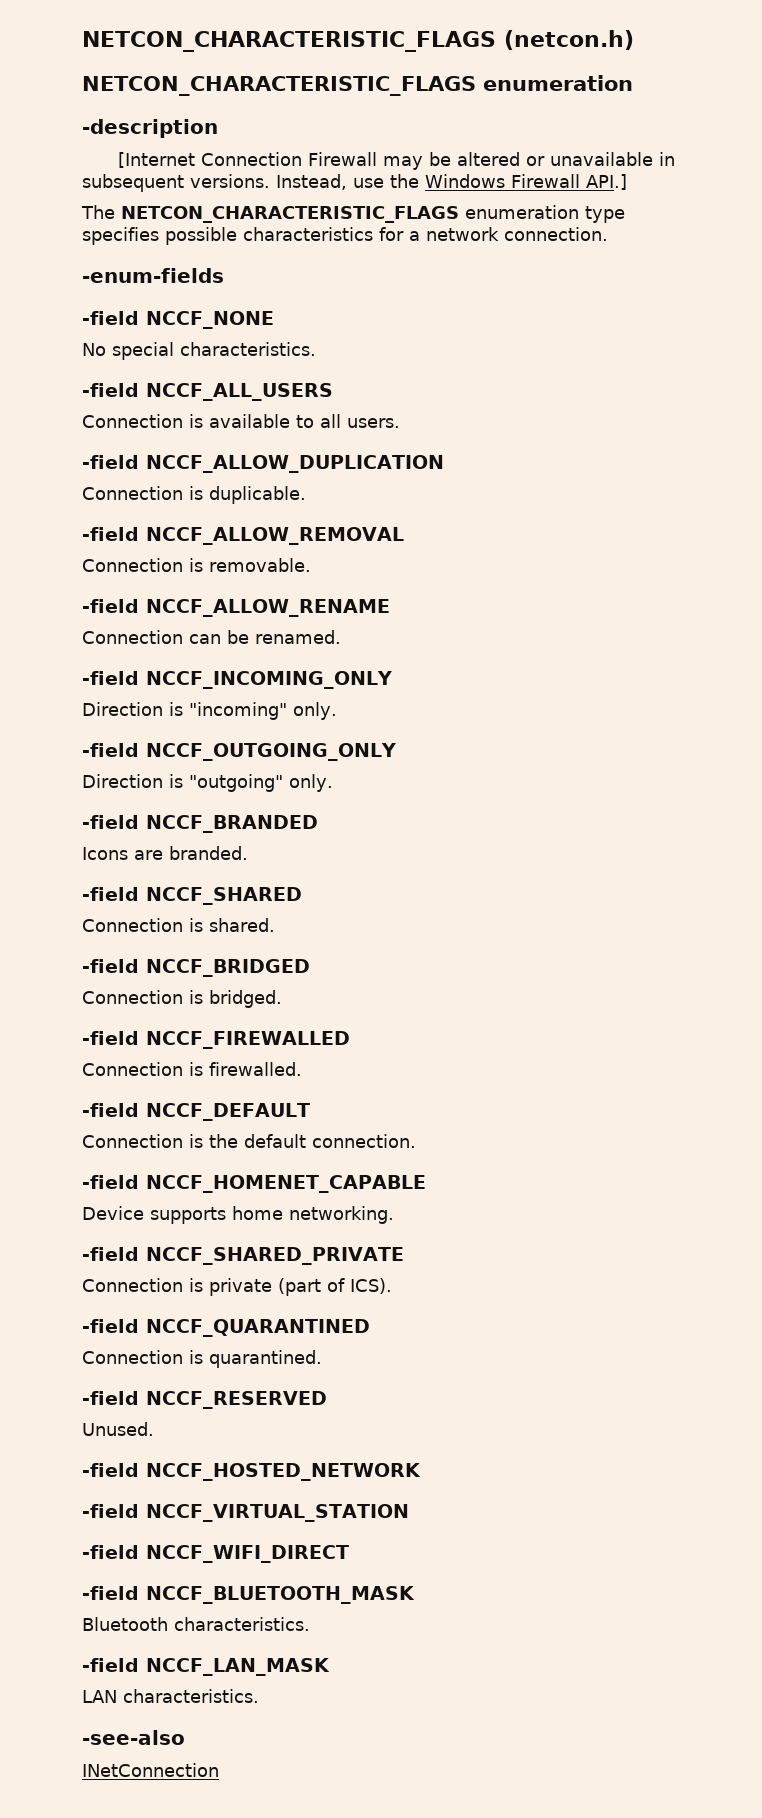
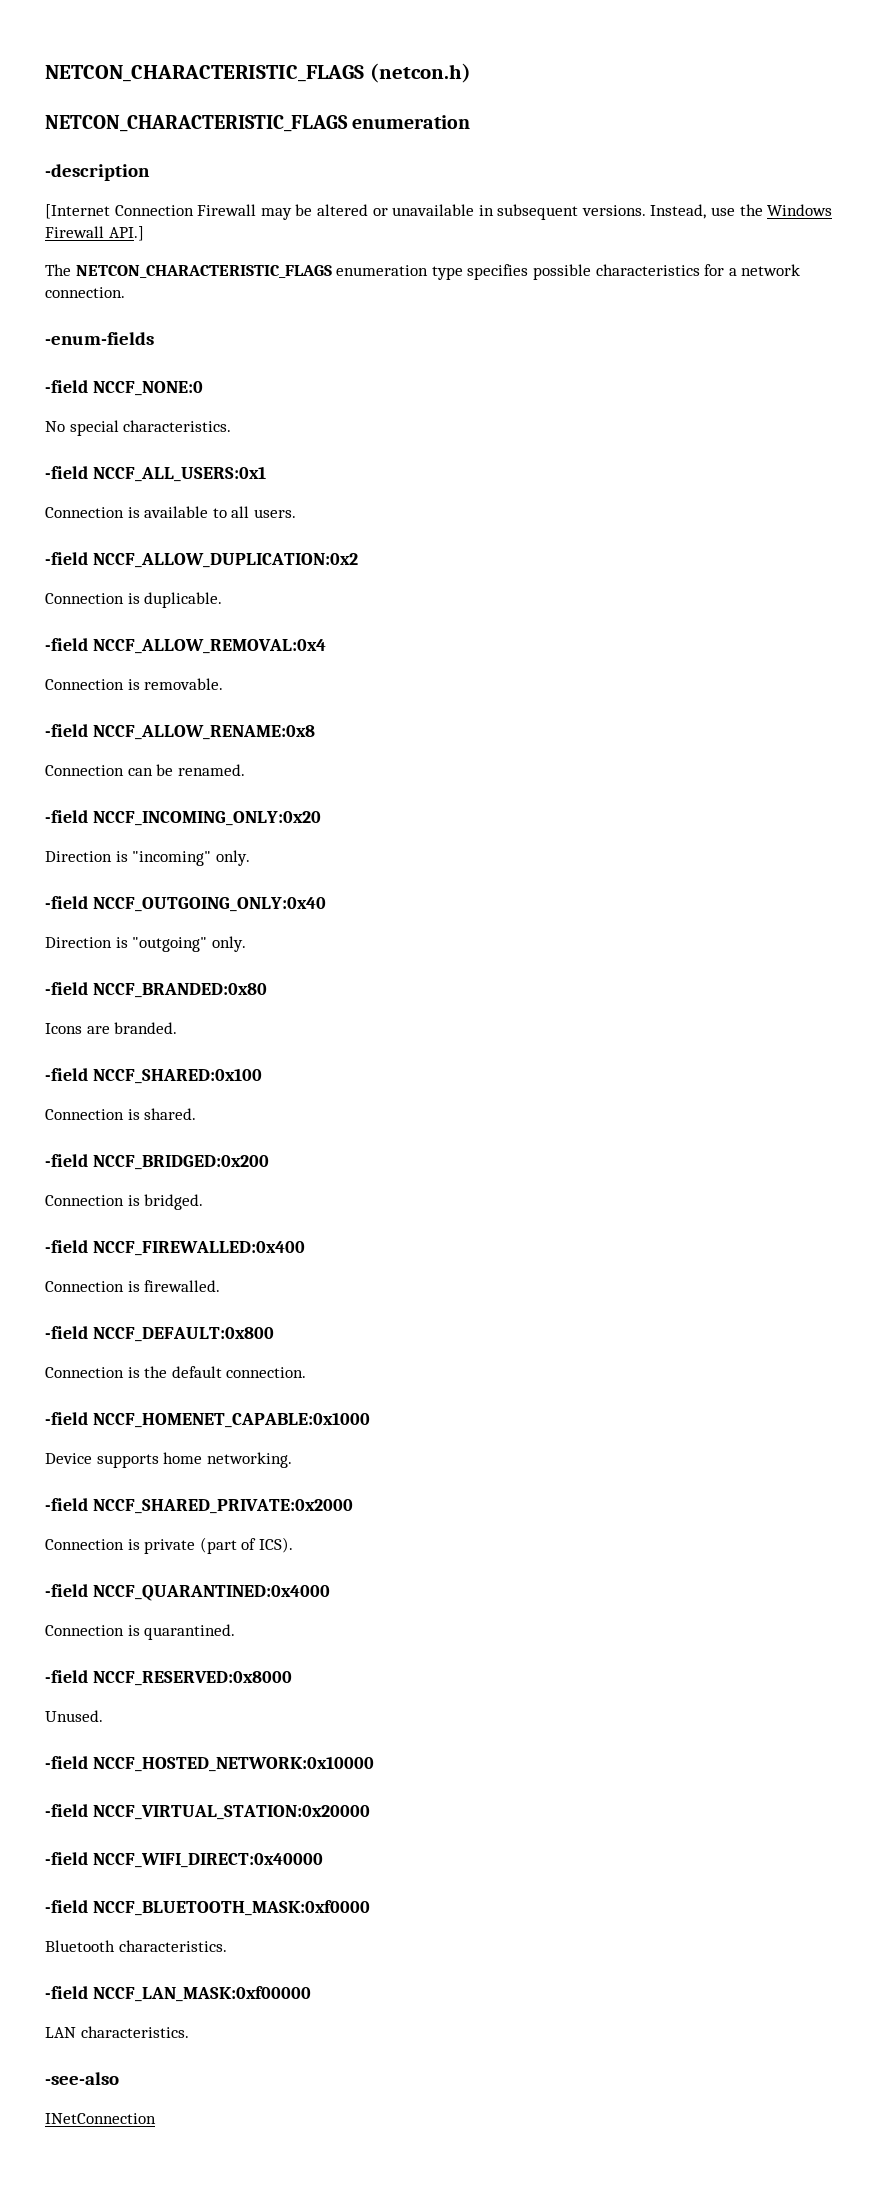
[146,311,274,329] NCCF_NONE -> [92,381,203,396] NCCF_NONE:0
[146,383,333,401] NCCF_ALL_USERS -> [92,466,266,482] NCCF_ALL_USERS:0x1
[146,455,444,473] NCCF_ALLOW_DUPLICATION -> [92,553,358,568] NCCF_ALLOW_DUPLICATION:0x2
[146,527,404,545] NCCF_ALLOW_REMOVAL -> [92,639,326,654] NCCF_ALLOW_REMOVAL:0x4
[146,599,390,617] NCCF_ALLOW_RENAME -> [92,725,315,740] NCCF_ALLOW_RENAME:0x8
[146,671,392,689] NCCF_INCOMING_ONLY -> [92,811,321,826] NCCF_INCOMING_ONLY:0x20
[146,743,396,761] NCCF_OUTGOING_ONLY -> [92,897,326,912] NCCF_OUTGOING_ONLY:0x40
[146,815,318,833] NCCF_BRANDED -> [92,983,267,998] NCCF_BRANDED:0x80
[146,887,302,905] NCCF_SHARED -> [92,1068,262,1084] NCCF_SHARED:0x100
[146,959,310,977] NCCF_BRIDGED -> [92,1155,269,1170] NCCF_BRIDGED:0x200
[146,1031,350,1049] NCCF_FIREWALLED -> [92,1241,305,1256] NCCF_FIREWALLED:0x400
[146,1103,310,1121] NCCF_DEFAULT -> [92,1327,274,1342] NCCF_DEFAULT:0x800
[146,1175,426,1193] NCCF_HOMENET_CAPABLE -> [92,1412,370,1428] NCCF_HOMENET_CAPABLE:0x1000
[146,1247,404,1265] NCCF_SHARED_PRIVATE -> [92,1499,353,1514] NCCF_SHARED_PRIVATE:0x2000
[146,1319,370,1337] NCCF_QUARANTINED -> [92,1585,330,1601] NCCF_QUARANTINED:0x4000
[146,1391,327,1409] NCCF_RESERVED -> [92,1671,292,1686] NCCF_RESERVED:0x8000
[146,1463,421,1481] [82,1504,409,1522] [82,1545,349,1563] [82,1586,415,1604] NCCF_HOSTED_NETWORK // -field NCCF_VIRTUAL_STATION // -field NCCF_WIFI_DIRECT // -field NCCF_BLUETOOTH_MASK -> [92,1756,374,1772] [45,1804,370,1820] [45,1852,323,1868] [45,1900,370,1916] NCCF_HOSTED_NETWORK:0x10000 // -field NCCF_VIRTUAL_STATION:0x20000 // -field NCCF_WIFI_DIRECT:0x40000 // -field NCCF_BLUETOOTH_MASK:0xf0000
[146,1658,330,1676] NCCF_LAN_MASK -> [92,1986,311,2002] NCCF_LAN_MASK:0xf00000

